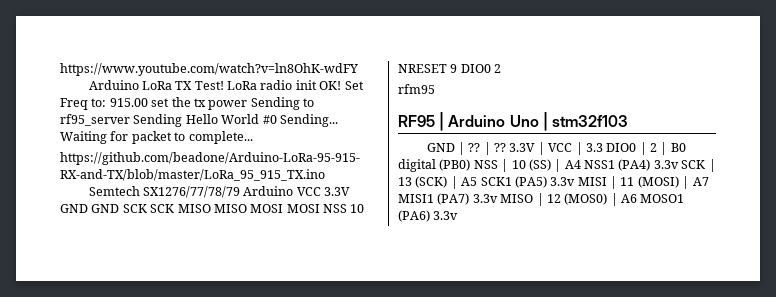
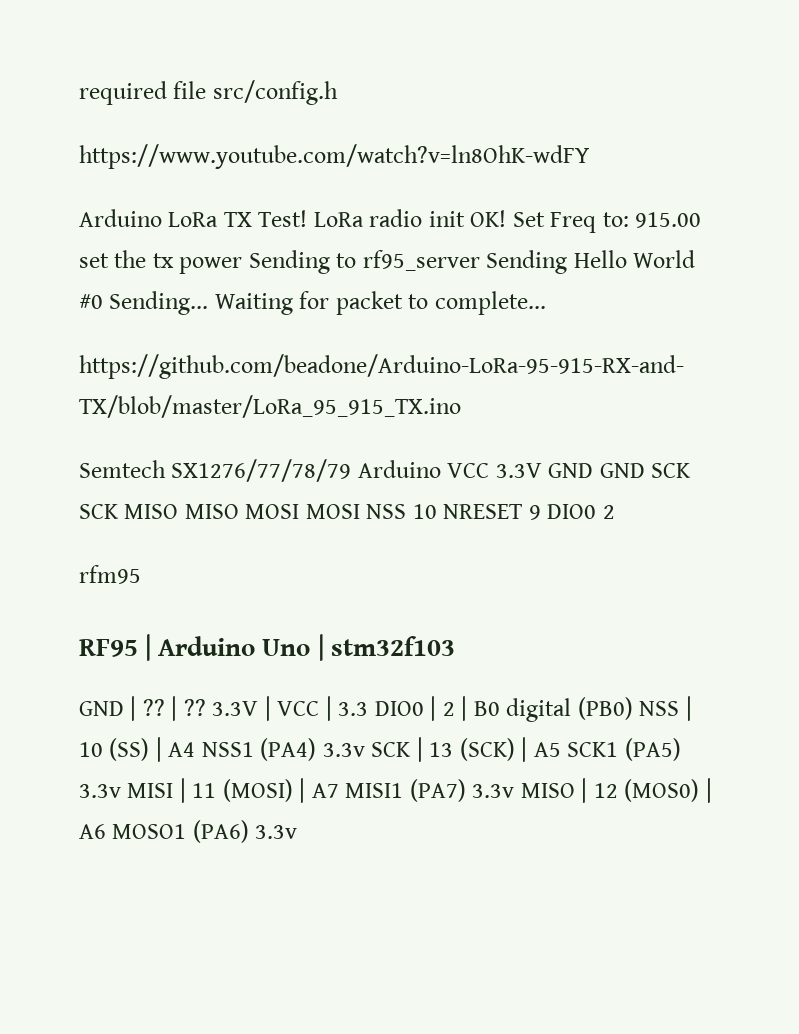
(60, 69) none -> [79,80,338,105] required file src/config.h //

